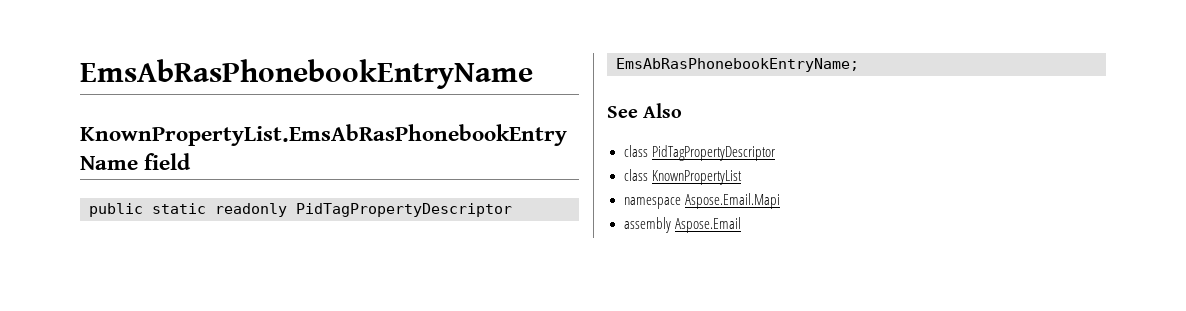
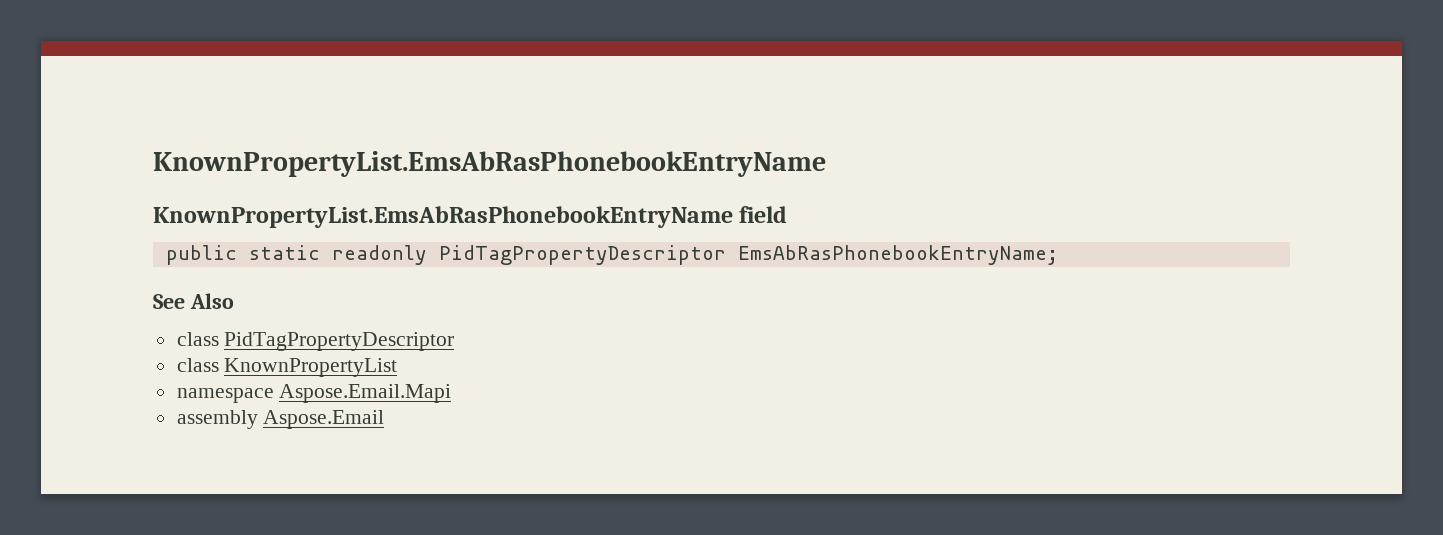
[80,59,533,89] EmsAbRasPhonebookEntryName -> [153,151,826,177] KnownPropertyList.EmsAbRasPhonebookEntryName

